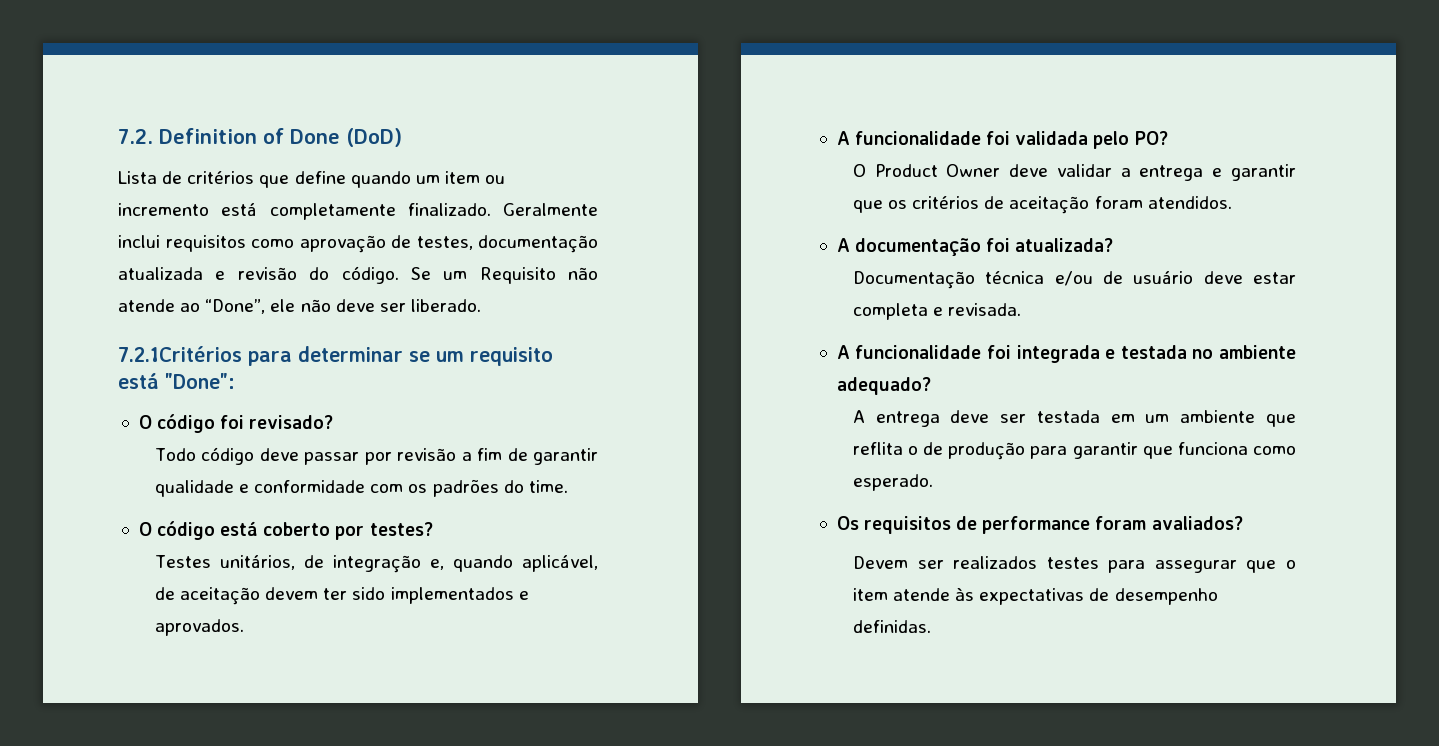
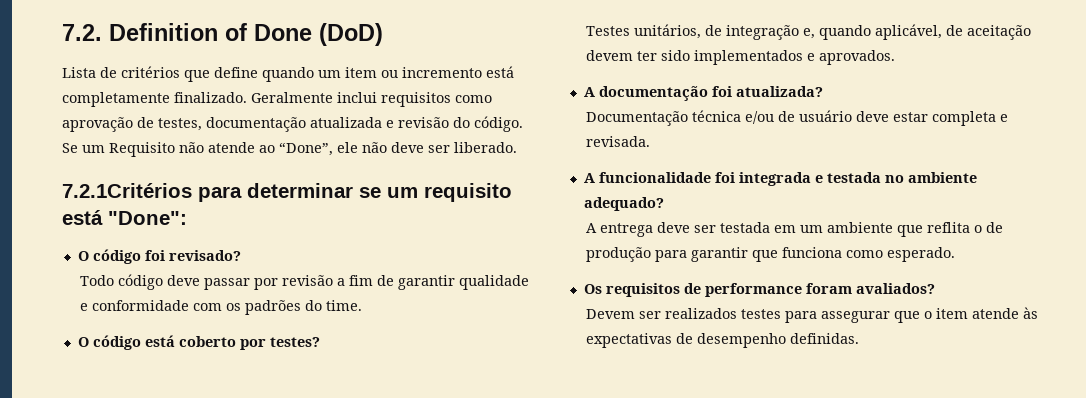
[836,131,1168,149] [852,164,1296,181] [852,196,1232,214] // A funcionalidade foi validada pelo PO? // O Product Owner deve validar a entrega e garantir que os critérios de aceitação foram atendidos. -> (896, 57) none

